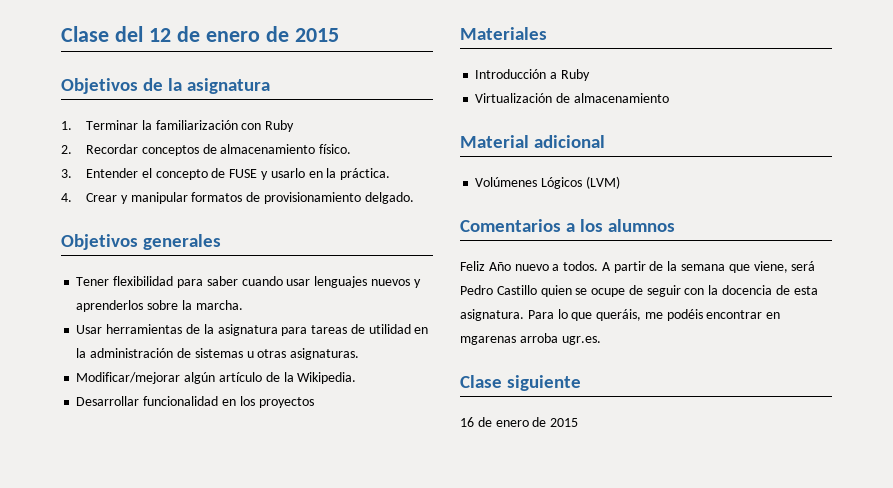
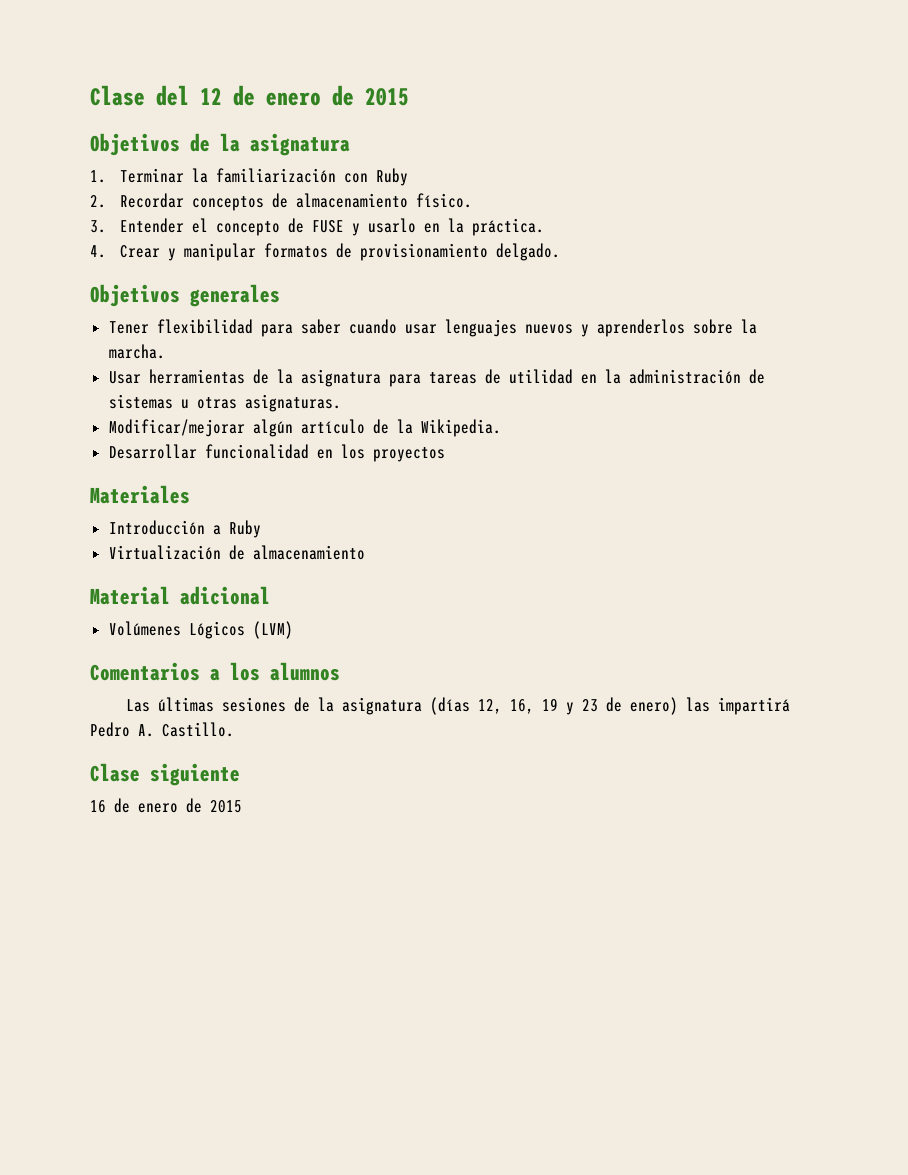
[460,261,816,273] [460,285,818,297] [460,309,781,321] [460,333,601,345] Feliz Año nuevo a todos. A partir de la semana que viene, será Pedro Castillo quien se ocupe de seguir con la docencia de esta asignatura. Para lo que queráis, me podéis encontrar en mgarenas arroba ugr.es. -> [126,697,791,715] [90,722,234,737] Las últimas sesiones de la asignatura (días 12, 16, 19 y 23 de enero) las impartirá Pedro A. Castillo.

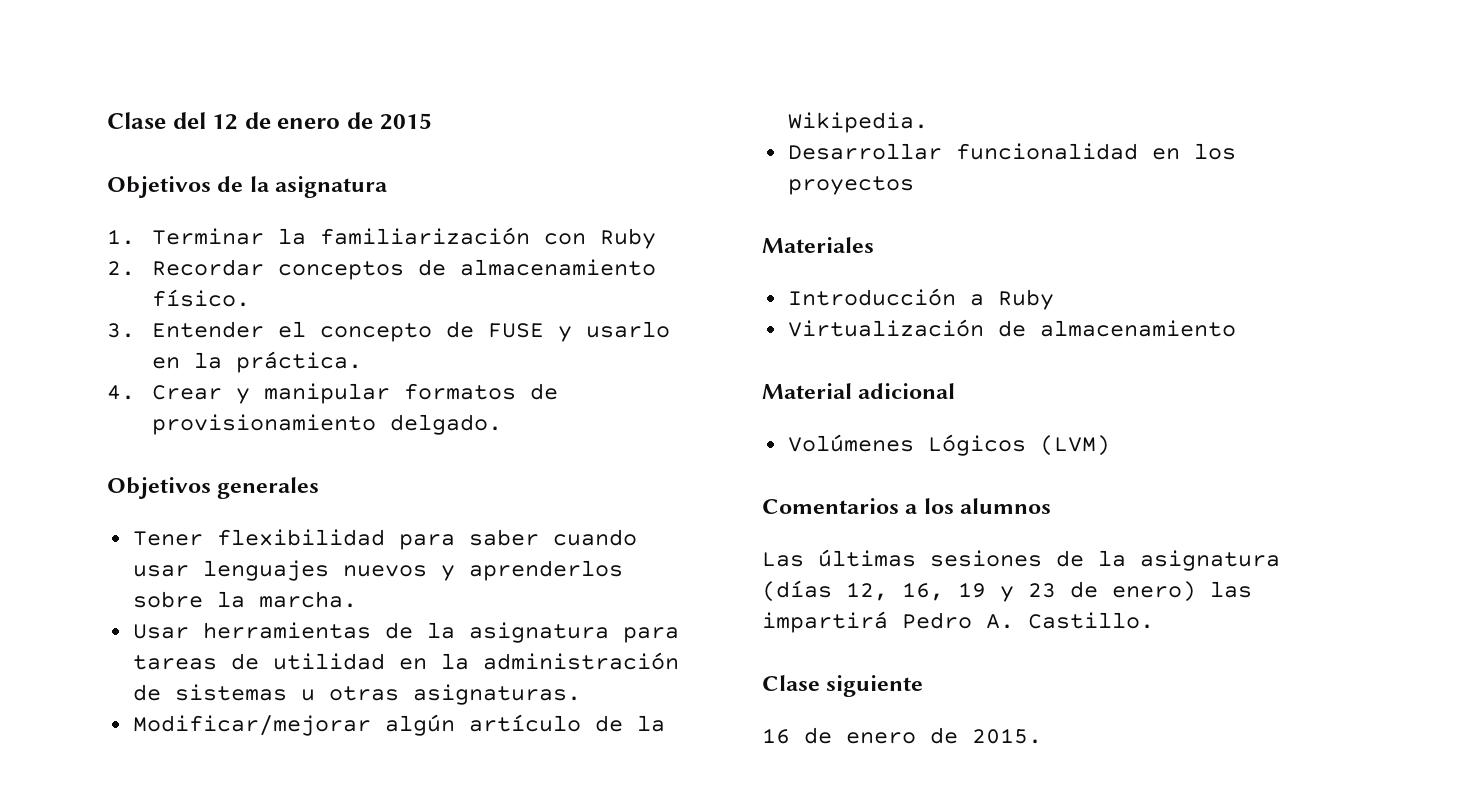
[210,800,242,813] 2015 -> [972,728,1042,744] 2015.

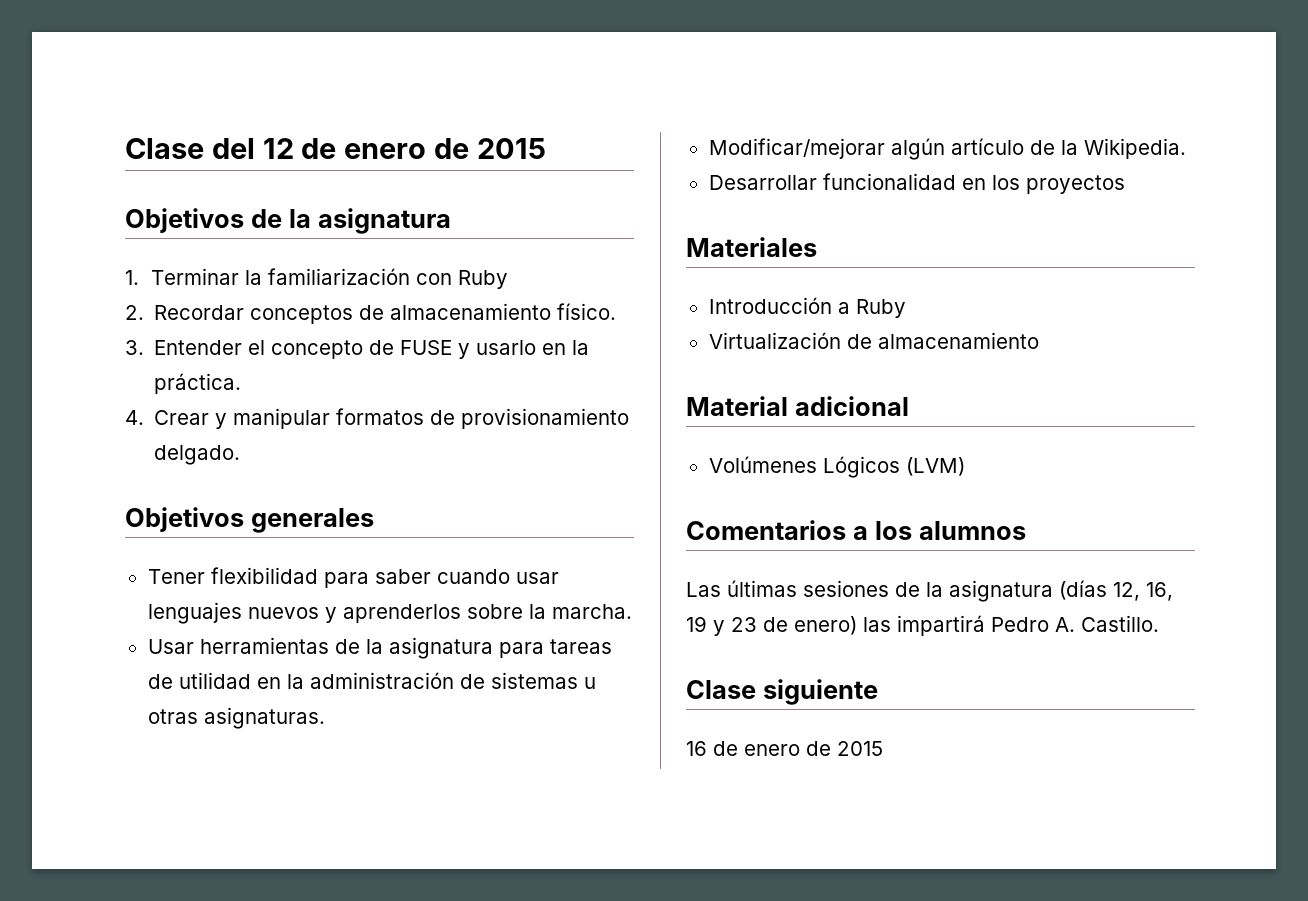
[972,728,1042,744] 2015. -> [837,741,883,756] 2015

